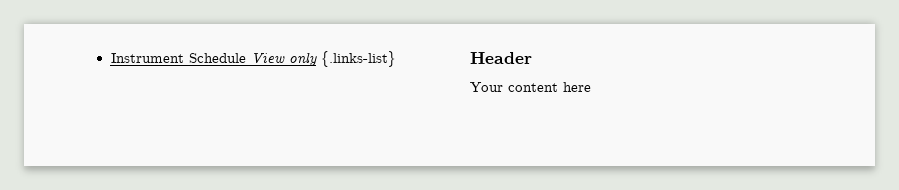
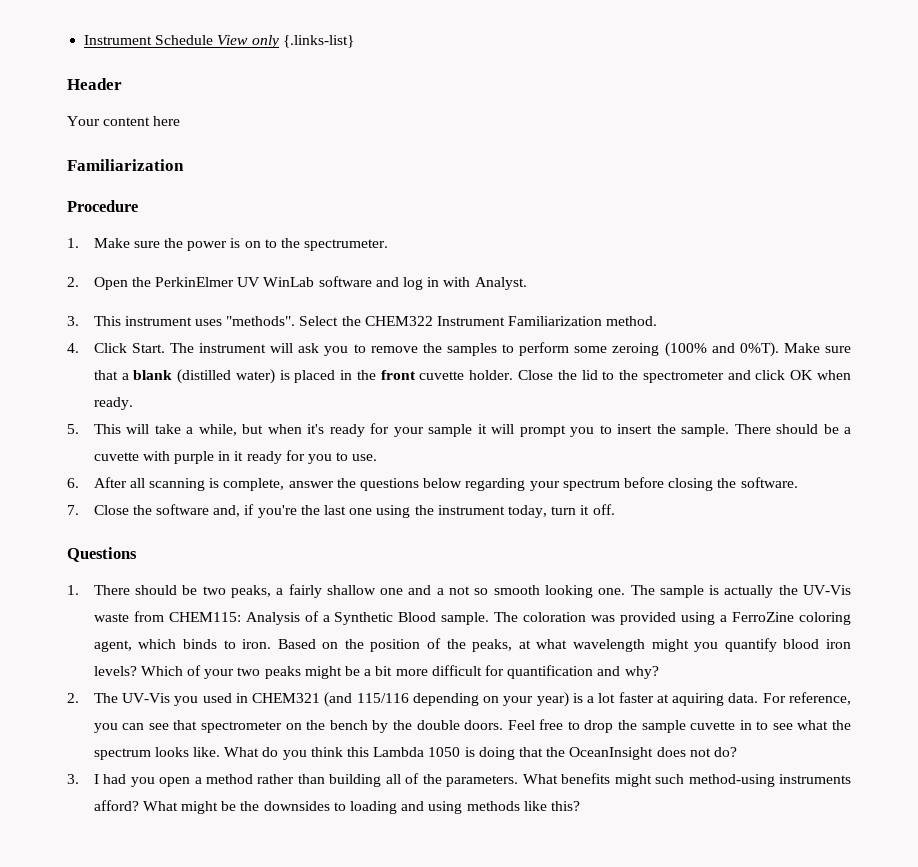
(591, 87) none -> [67,159,184,171] [67,200,138,212] [67,238,389,251] [67,276,527,290] [67,316,658,326] [67,342,851,357] [93,369,852,384] [93,397,133,410] [67,423,851,437] [93,450,378,464] [67,477,798,491] [67,504,615,518] [67,547,137,562] [67,584,852,598] [93,611,851,625] [93,638,852,652] [93,665,659,679] [67,692,851,707] [93,719,851,733] [93,747,737,760] [67,773,851,787] [93,800,580,814] // Familiarization // Procedure // 1. Make sure the power is on to the spectrumeter. // 2. Open the PerkinElmer UV WinLab software and log in with Analyst. // 3. This instrument uses "methods". Select the CHEM322 Instrument Familiarization method. // 4. Click Start. The instrument will ask you to remove the samples to perform some zeroing (100% and 0%T). Make sure that a blank (distilled water) is placed in the front cuvette holder. Close the lid to the spectrometer and click OK when ready. // 5. This will take a while, but when it's ready for your sample it will prompt you to insert the sample. There should be a cuvette with purple in it ready for you to use. // 6. After all scanning is complete, answer the questions below regarding your spectrum before closing the software. // 7. Close the software and, if you're the last one using the instrument today, turn it off. // Questions // 1. There should be two peaks, a fairly shallow one and a not so smooth looking one. The sample is actually the UV-Vis waste from CHEM115: Analysis of a Synthetic Blood sample. The coloration was provided using a FerroZine coloring agent, which binds to iron. Based on the position of the peaks, at what wavelength might you quantify blood iron levels? Which of your two peaks might be a bit more difficult for quantification and why? // 2. The UV-Vis you used in CHEM321 (and 115/116 depending on your year) is a lot faster at aquiring data. For reference, you can see that spectrometer on the bench by the double doors. Feel free to drop the sample cuvette in to see what the spectrum looks like. What do you think this Lambda 1050 is doing that the OceanInsight does not do? // 3. I had you open a method rather than building all of the parameters. What benefits might such method-using instruments afford? What might be the downsides to loading and using methods like this?

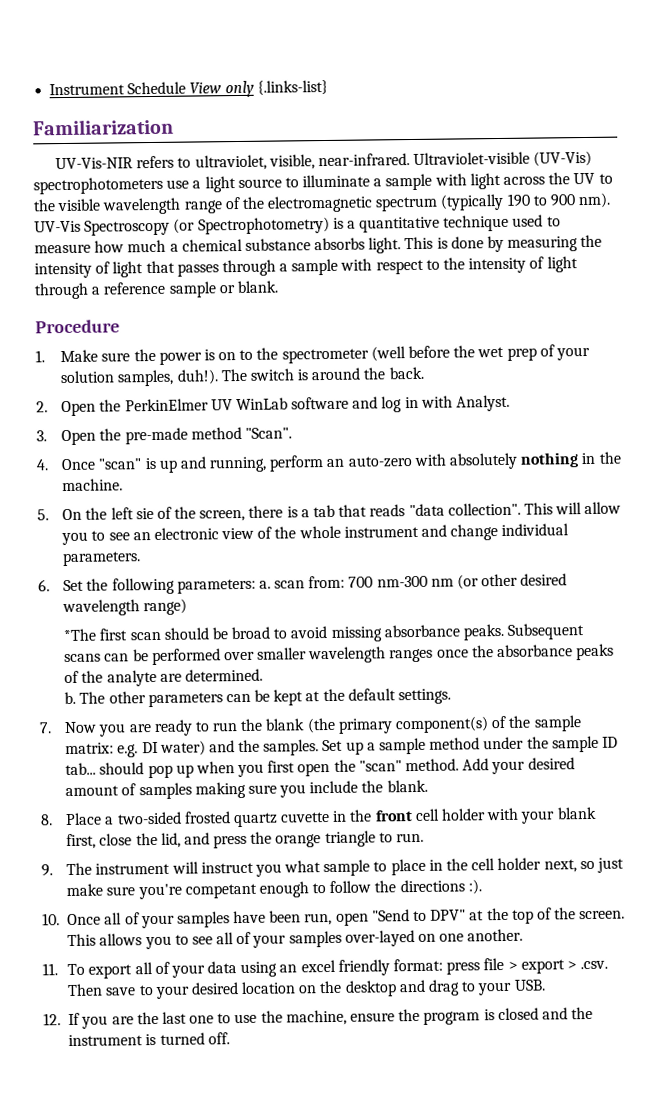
[67,78,122,90] [67,116,181,126] [67,159,184,171] Header // Your content here // Familiarization -> [32,118,174,136] [54,150,593,171] [33,172,613,195] [33,192,612,215] [34,214,561,236] [34,234,603,254] [34,256,578,279] [34,280,278,300] Familiarization // UV-Vis-NIR refers to ultraviolet, visible, near-infrared. Ultraviolet-visible (UV-Vis) spectrophotometers use a light source to illuminate a sample with light across the UV to the visible wavelength range of the electromagnetic spectrum (typically 190 to 900 nm). UV-Vis Spectroscopy (or Spectrophotometry) is a quantitative technique used to measure how much a chemical substance absorbs light. This is done by measuring the intensity of light that passes through a sample with respect to the intensity of light through a reference sample or blank.
[304,239,389,251] spectrumeter. -> [281,344,590,364] [60,366,424,387] spectrometer (well before the wet prep of your solution samples, duh!). The switch is around the back.
[93,316,658,326] [67,342,851,357] [93,369,852,384] [93,397,133,410] [67,423,851,437] [93,450,378,464] [67,477,798,491] [67,504,615,518] [67,547,137,562] [67,584,852,598] [93,611,851,625] [93,638,852,652] [93,665,659,679] [67,692,851,707] [93,719,851,733] [93,747,737,760] [67,773,851,787] [93,800,580,814] This instrument uses "methods". Select the CHEM322 Instrument Familiarization method. // 4. Click Start. The instrument will ask you to remove the samples to perform some zeroing (100% and 0%T). Make sure that a blank (distilled water) is placed in the front cuvette holder. Close the lid to the spectrometer and click OK when ready. // 5. This will take a while, but when it's ready for your sample it will prompt you to insert the sample. There should be a cuvette with purple in it ready for you to use. // 6. After all scanning is complete, answer the questions below regarding your spectrum before closing the software. // 7. Close the software and, if you're the last one using the instrument today, turn it off. // Questions // 1. There should be two peaks, a fairly shallow one and a not so smooth looking one. The sample is actually the UV-Vis waste from CHEM115: Analysis of a Synthetic Blood sample. The coloration was provided using a FerroZine coloring agent, which binds to iron. Based on the position of the peaks, at what wavelength might you quantify blood iron levels? Which of your two peaks might be a bit more difficult for quantification and why? // 2. The UV-Vis you used in CHEM321 (and 115/116 depending on your year) is a lot faster at aquiring data. For reference, you can see that spectrometer on the bench by the double doors. Feel free to drop the sample cuvette in to see what the spectrum looks like. What do you think this Lambda 1050 is doing that the OceanInsight does not do? // 3. I had you open a method rather than building all of the parameters. What benefits might such method-using instruments afford? What might be the downsides to loading and using methods like this? -> [61,426,292,446] [36,451,621,473] [62,478,124,492] [37,501,622,522] [61,523,570,546] [62,551,142,567] [38,573,568,595] [62,598,188,617] [63,623,585,642] [64,643,615,666] [64,668,263,687] [64,688,452,708] [39,715,582,737] [65,735,618,758] [65,757,575,779] [65,779,428,800] [40,806,597,828] [66,830,425,850] [41,857,624,877] [66,879,482,900] [42,907,626,929] [67,928,524,950] [42,957,609,979] [67,979,546,1000] [43,1006,594,1029] [68,1032,230,1047] Open the pre-made method "Scan". // 4. Once "scan" is up and running, perform an auto-zero with absolutely nothing in the machine. // 5. On the left sie of the screen, there is a tab that reads "data collection". This will allow you to see an electronic view of the whole instrument and change individual parameters. // 6. Set the following parameters: a. scan from: 700 nm-300 nm (or other desired wavelength range) // *The first scan should be broad to avoid missing absorbance peaks. Subsequent scans can be performed over smaller wavelength ranges once the absorbance peaks of the analyte are determined. // b. The other parameters can be kept at the default settings. // 7. Now you are ready to run the blank (the primary component(s) of the sample matrix: e.g. DI water) and the samples. Set up a sample method under the sample ID tab... should pop up when you first open the "scan" method. Add your desired amount of samples making sure you include the blank. // 8. Place a two-sided frosted quartz cuvette in the front cell holder with your blank first, close the lid, and press the orange triangle to run. // 9. The instrument will instruct you what sample to place in the cell holder next, so just make sure you're competant enough to follow the directions :). // 10. Once all of your samples have been run, open "Send to DPV" at the top of the screen. This allows you to see all of your samples over-layed on one another. // 11. To export all of your data using an excel friendly format: press file > export > .csv. Then save to your desired location on the desktop and drag to your USB. // 12. If you are the last one to use the machine, ensure the program is closed and the instrument is turned off.

